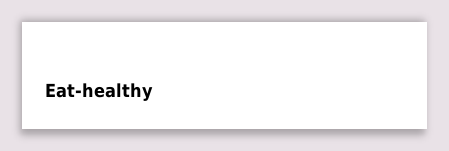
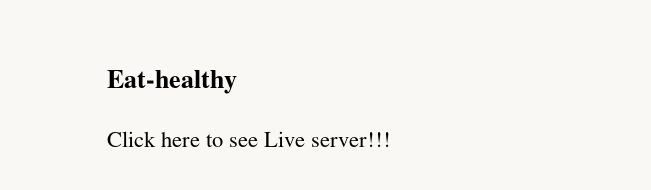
(153, 92) none -> [107,131,392,147] // Click here to see Live server!!!

